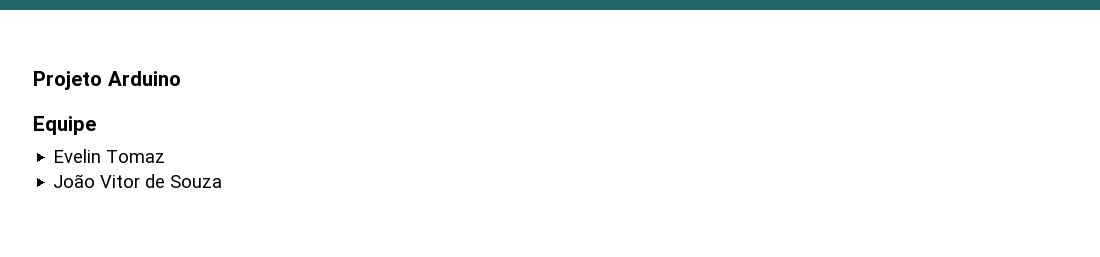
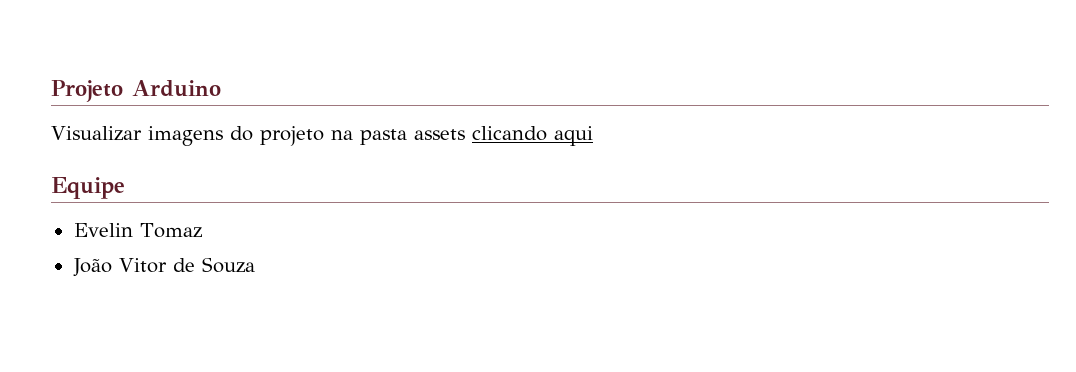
(181, 78) none -> [51,126,593,146] // Visualizar imagens do projeto na pasta assets clicando aqui

